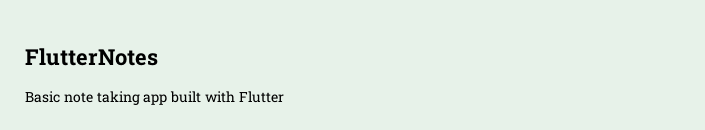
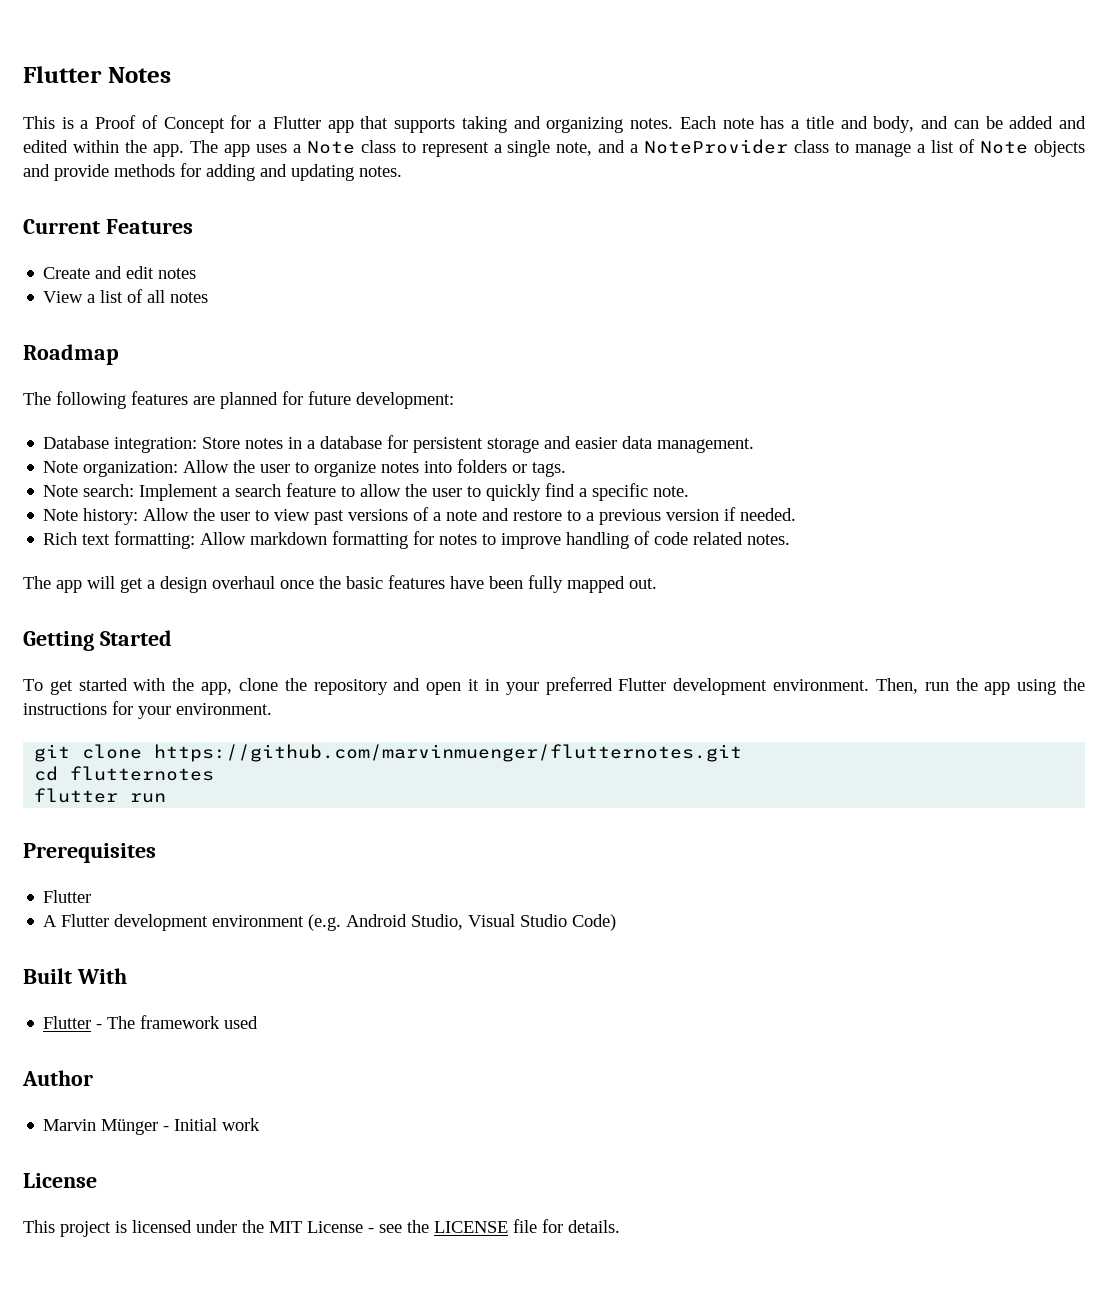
[25,48,158,66] [25,91,284,105] FlutterNotes // Basic note taking app built with Flutter -> [23,66,171,83] [23,115,1087,133] [23,139,1086,157] [23,163,402,181] [23,219,193,234] [43,266,197,279] [43,289,209,303] [23,344,119,365] [23,391,454,409] [43,435,755,453] [43,459,567,477] [43,483,690,501] [43,507,797,525] [43,531,791,549] [23,575,657,593] [23,630,172,651] [23,677,1086,695] [23,701,272,719] [34,744,743,762] [34,766,215,781] [34,788,167,803] [23,843,156,863] [43,890,92,903] [43,914,617,931] [23,968,127,984] [43,1015,259,1029] [22,1070,93,1086] [43,1118,261,1135] [23,1173,97,1188] [23,1219,620,1237] Flutter Notes // This is a Proof of Concept for a Flutter app that supports taking and organizing notes. Each note has a title and body, and can be added and edited within the app. The app uses a Note class to represent a single note, and a NoteProvider class to manage a list of Note objects and provide methods for adding and updating notes. // Current Features // Create and edit notes // View a list of all notes // Roadmap // The following features are planned for future development: // Database integration: Store notes in a database for persistent storage and easier data management. // Note organization: Allow the user to organize notes into folders or tags. // Note search: Implement a search feature to allow the user to quickly find a specific note. // Note history: Allow the user to view past versions of a note and restore to a previous version if needed. // Rich text formatting: Allow markdown formatting for notes to improve handling of code related notes. // The app will get a design overhaul once the basic features have been fully mapped out. // Getting Started // To get started with the app, clone the repository and open it in your preferred Flutter development environment. Then, run the app using the instructions for your environment. // git clone https://github.com/marvinmuenger/flutternotes.git // cd flutternotes // flutter run // Prerequisites // Flutter // A Flutter development environment (e.g. Android Studio, Visual Studio Code) // Built With // Flutter - The framework used // Author // Marvin Münger - Initial work // License // This project is licensed under the MIT License - see the LICENSE file for details.

